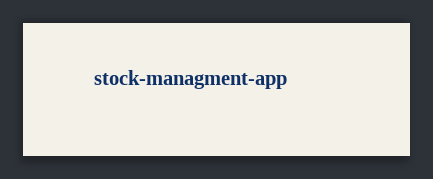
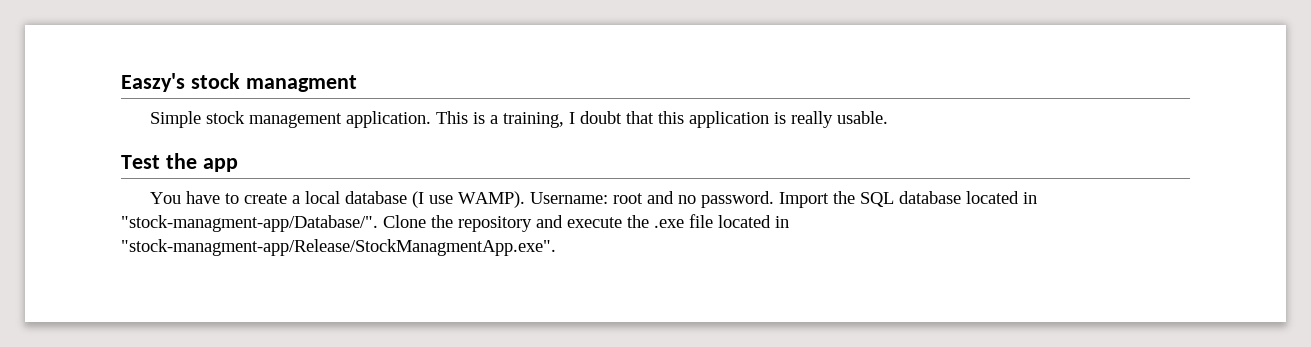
[94,70,287,89] stock-managment-app -> [121,73,357,92] [149,111,888,128] [121,153,238,172] [149,191,1037,208] [121,214,789,232] [121,239,556,256] Easzy's stock managment // Simple stock management application. This is a training, I doubt that this application is really usable. // Test the app // You have to create a local database (I use WAMP). Username: root and no password. Import the SQL database located in "stock-managment-app/Database/". Clone the repository and execute the .exe file located in "stock-managment-app/Release/StockManagmentApp.exe".

